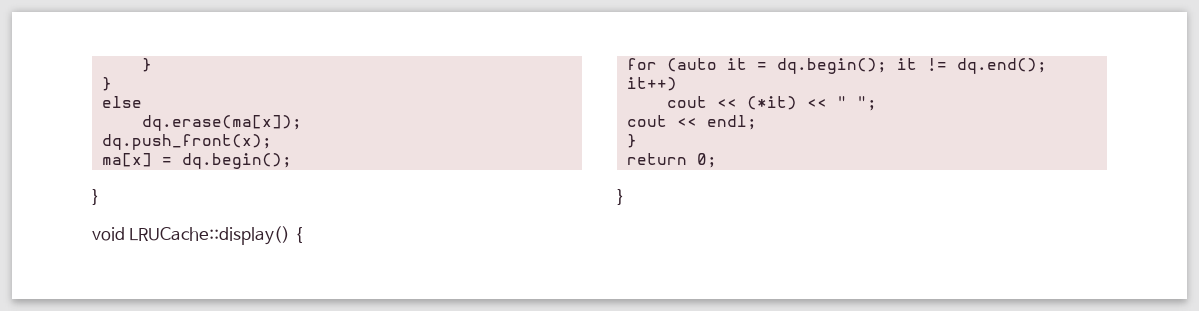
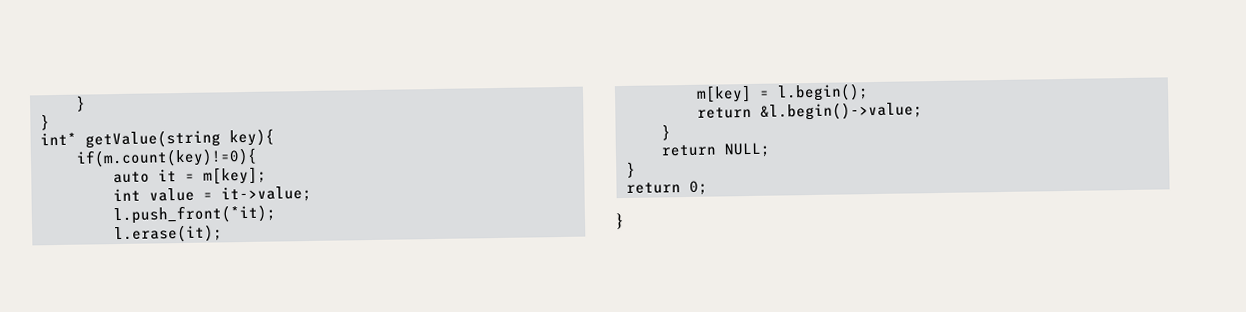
[101,96,142,108] [141,115,302,131] [101,134,272,150] [101,153,292,169] [92,189,100,205] [92,226,303,245] [626,58,1047,74] [626,77,677,91] [666,96,877,111] [626,115,757,130] else // dq.erase(ma[x]); // dq.push_front(x); // ma[x] = dq.begin(); // } // void LRUCache::display() { // for (auto it = dq.begin(); it != dq.end(); it++) // cout << (*it) << " "; // cout << endl; -> [40,128,276,149] [76,147,259,168] [113,166,268,185] [113,185,313,203] [113,204,277,225] [114,224,224,244] [696,83,870,103] [697,101,924,121] [661,124,672,141] [661,142,772,158] int* getValue(string key){ // if(m.count(key)!=0){ // auto it = m[key]; // int value = it->value; // l.push_front(*it); // l.erase(it); // m[key] = l.begin(); // return &l.begin()->value; // } // return NULL;

